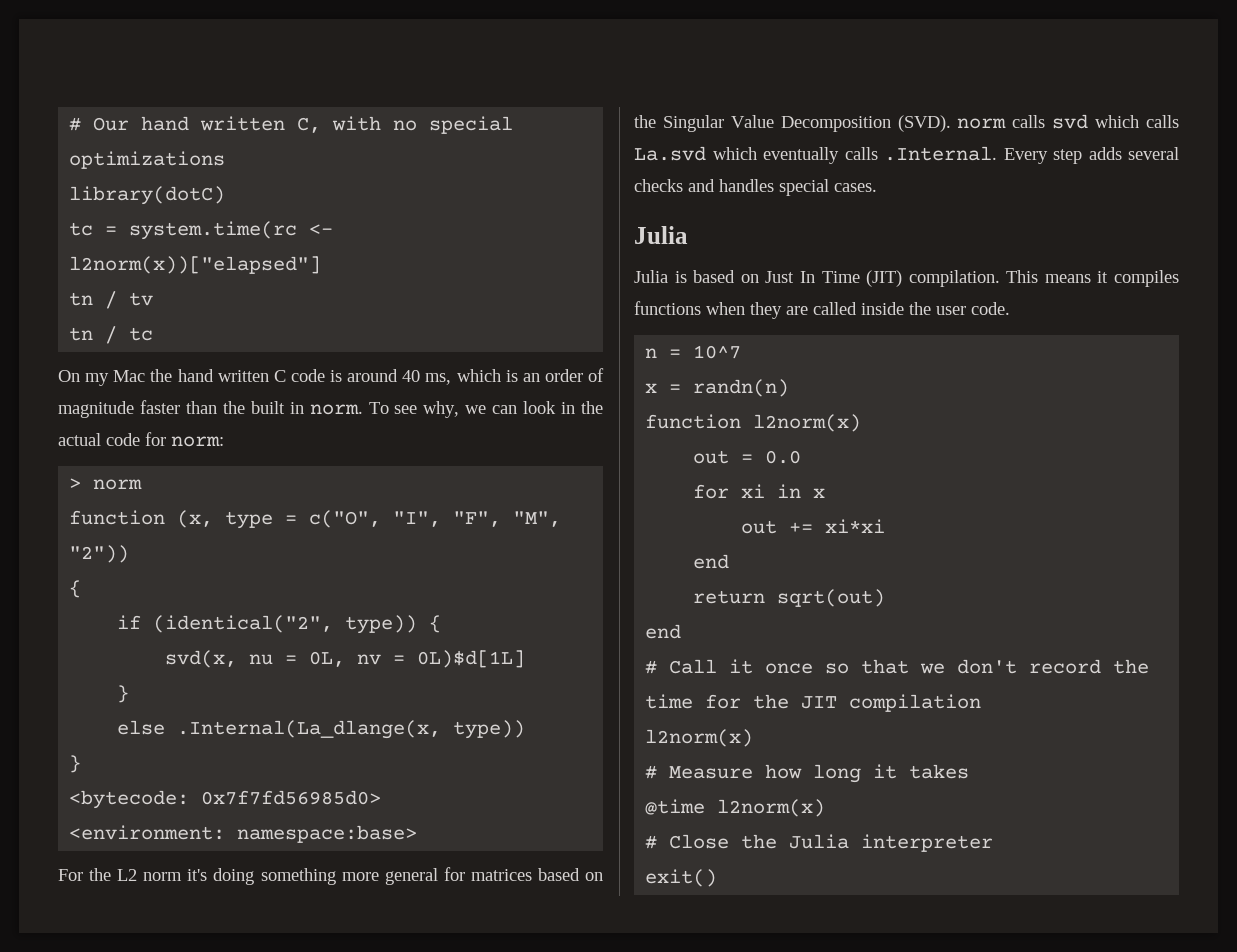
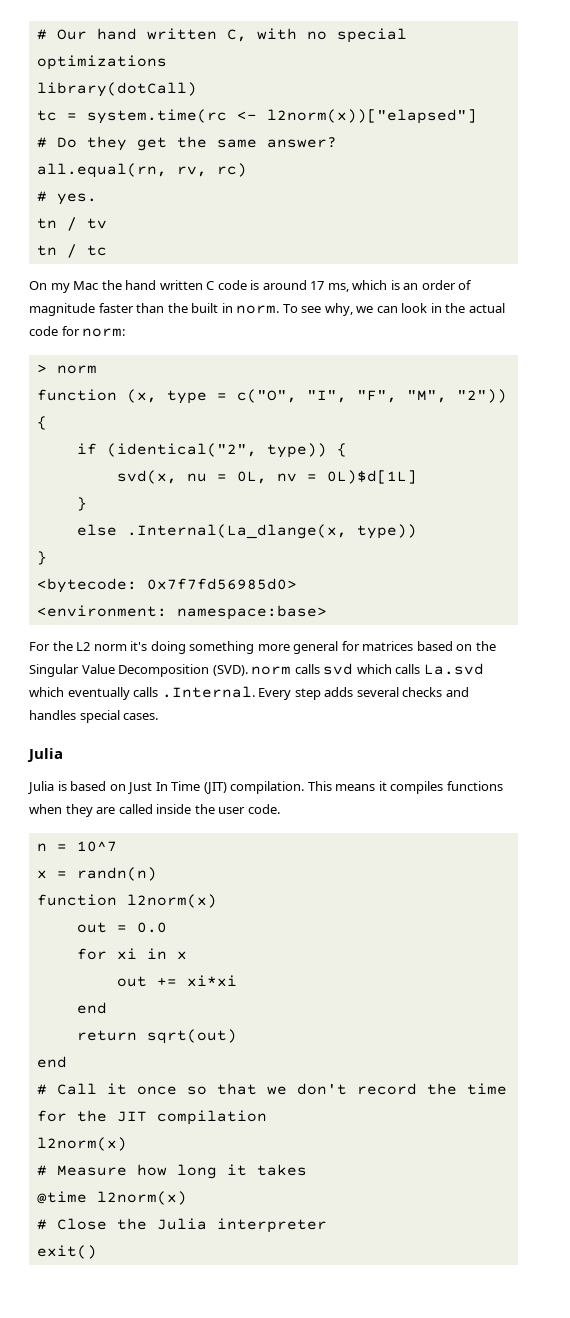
[69,186,226,205] library(dotC) -> [36,82,197,97] library(dotCall)
(322, 265) none -> [36,136,337,151] [36,163,247,178] [36,191,97,205] // # Do they get the same answer? // all.equal(rn, rv, rc) // # yes.
[402,370,421,382] 40 -> [310,281,325,290] 17

